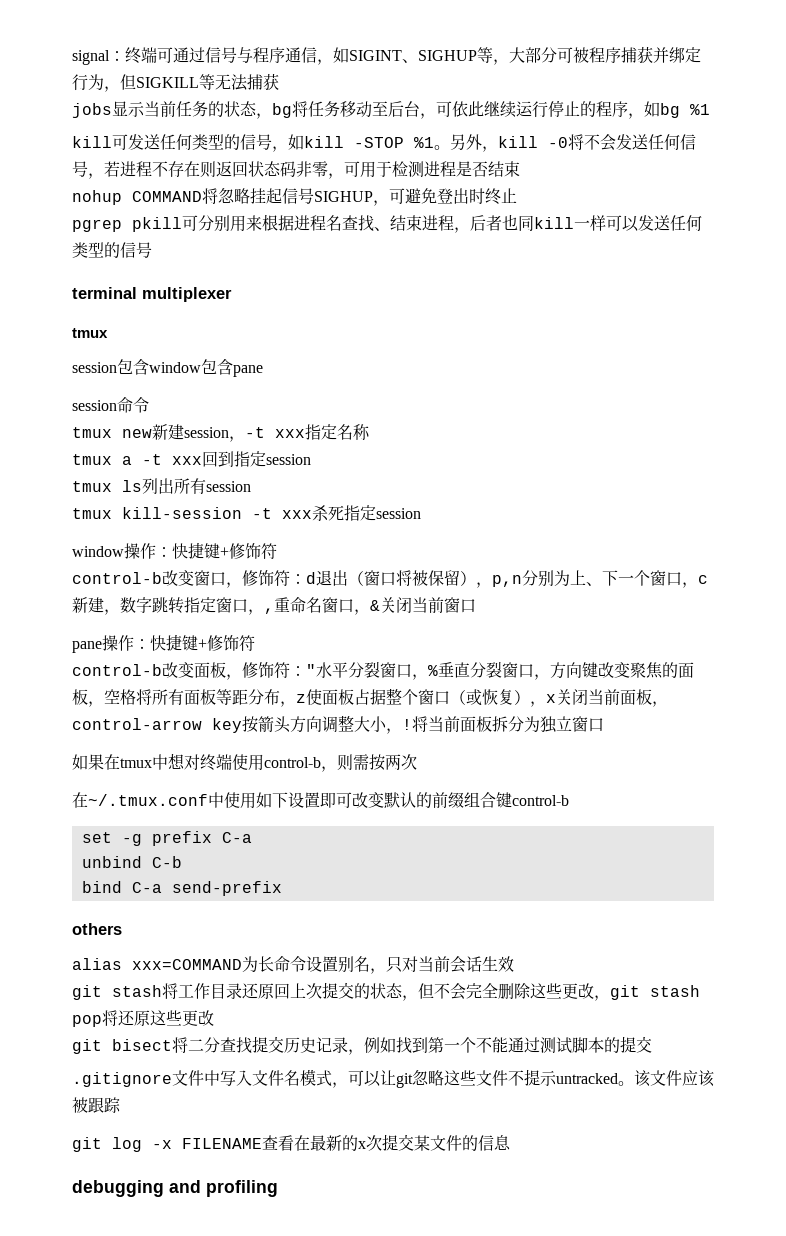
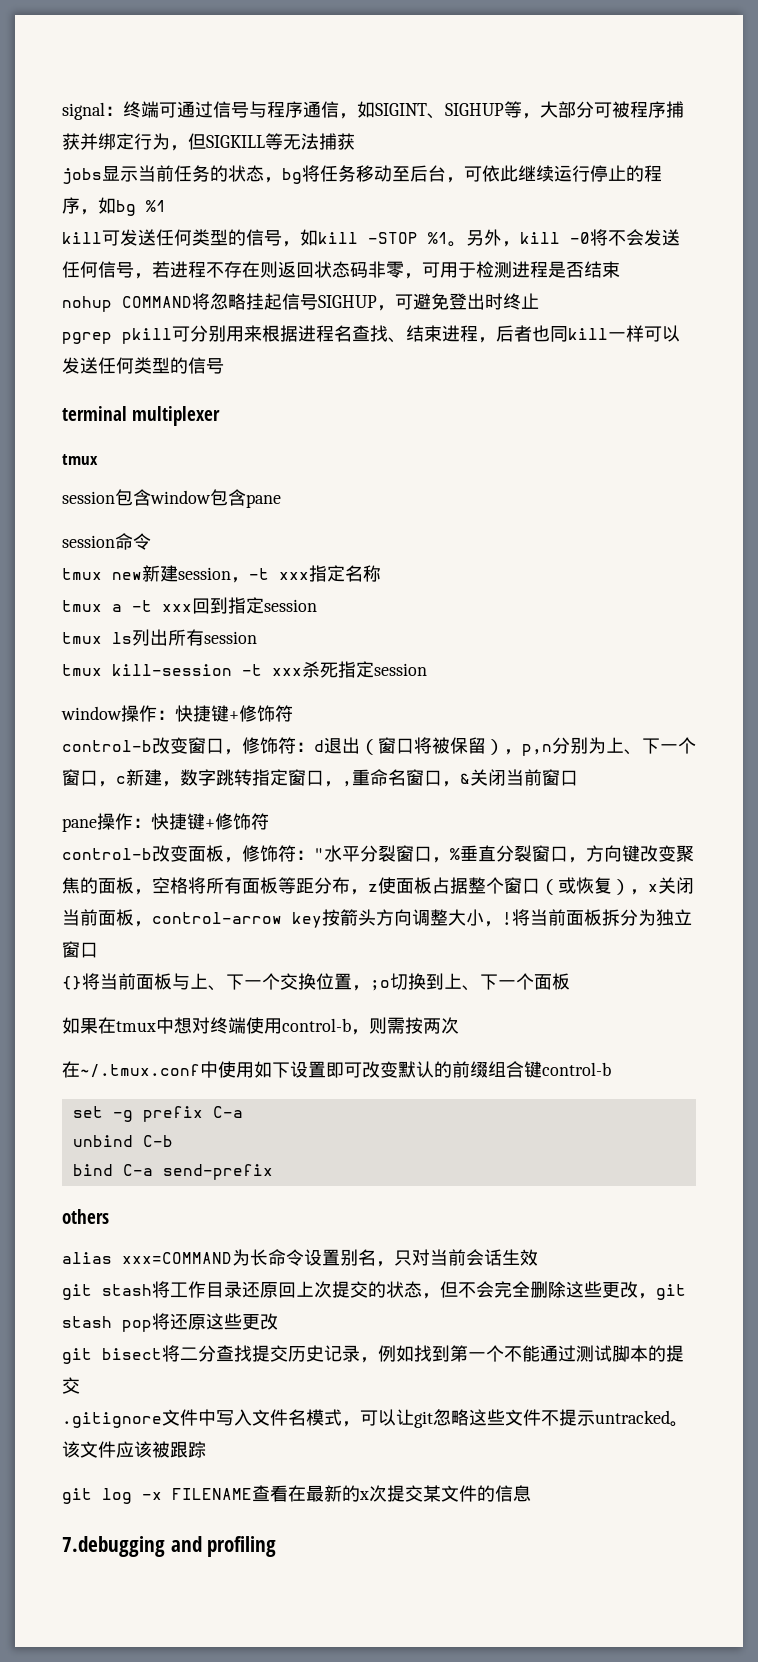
(604, 725) none -> [62,973,570,991] // {}将当前面板与上、下一个交换位置，;o切换到上、下一个面板
[72,1180,164,1197] debugging -> [62,1536,165,1557] 7.debugging

